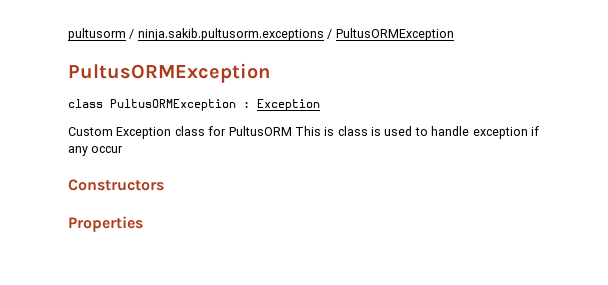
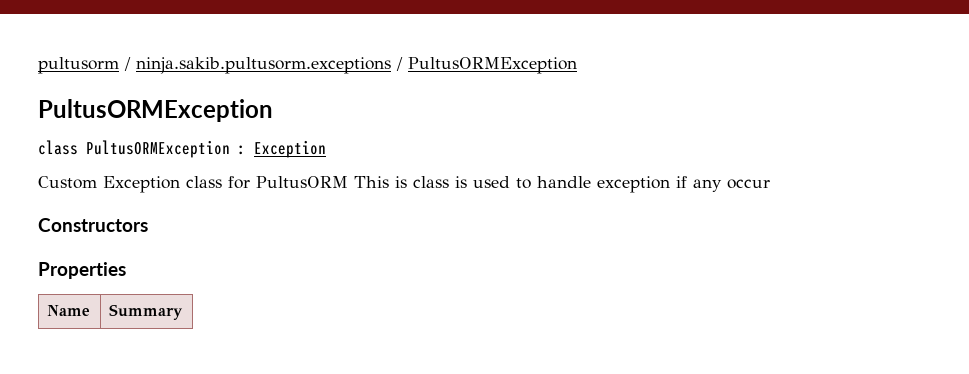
(143, 224) none -> [47,305,91,316] [109,304,184,320] // Name | Summary

